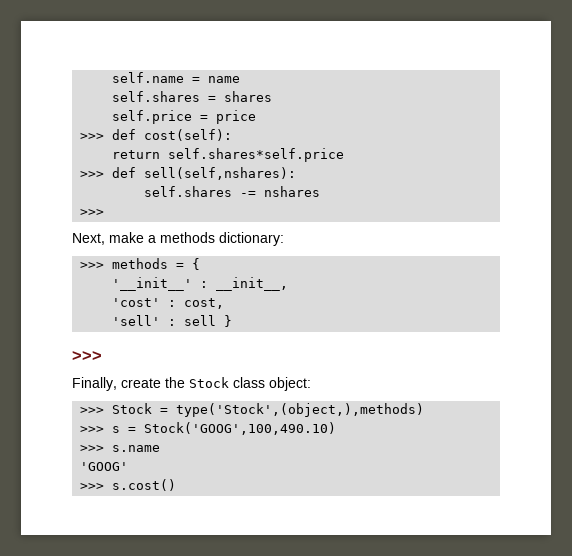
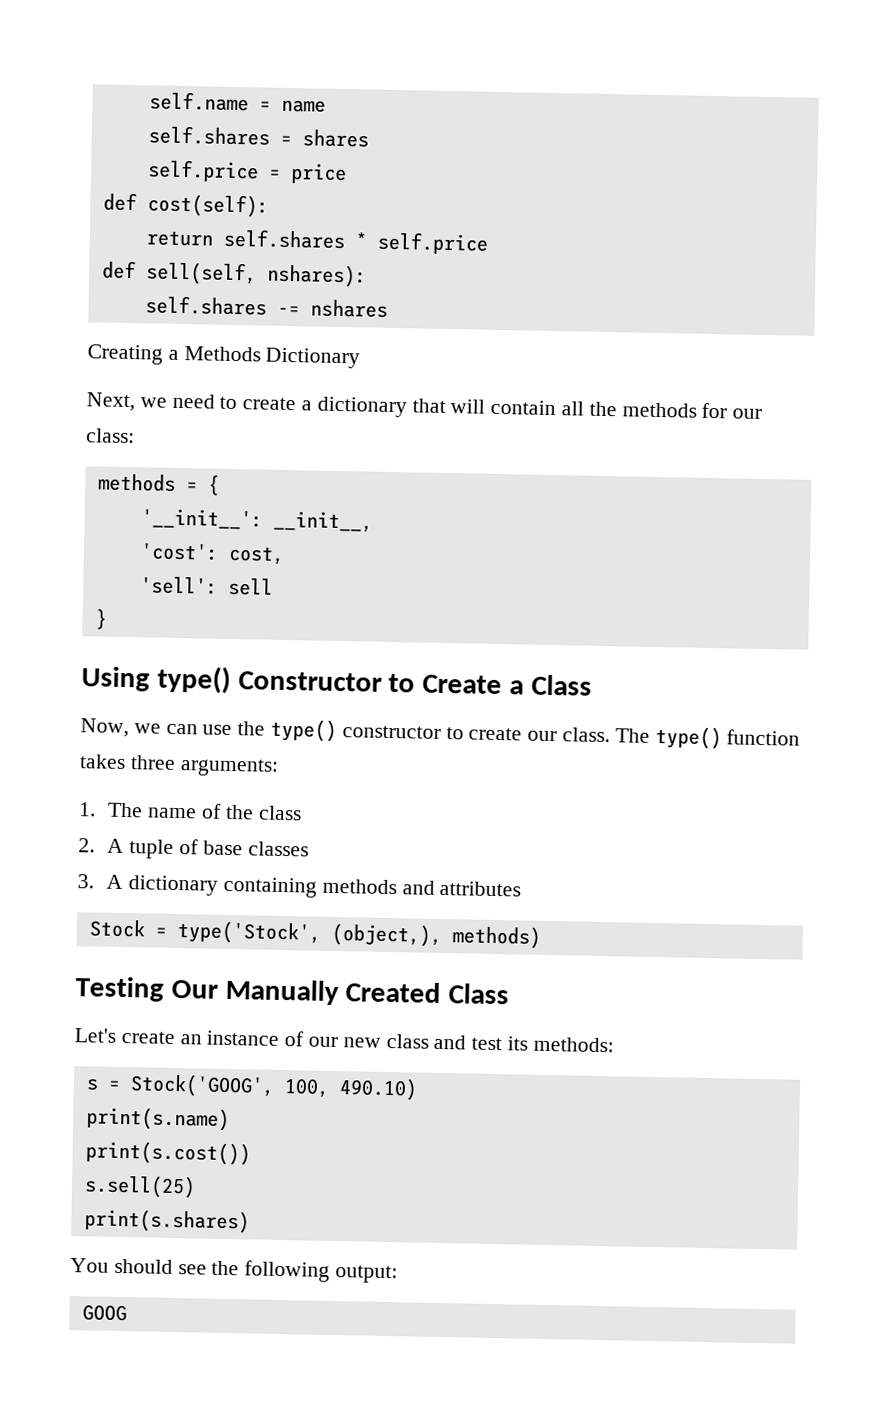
[80,133,105,140] >>> -> (347, 174) none
[168,148,345,162] [80,167,297,180] [144,186,321,197] [80,209,105,216] [72,232,284,246] [80,262,105,269] self.shares*self.price // >>> def sell(self,nshares): // self.shares -= nshares // >>> // Next, make a methods dictionary: // >>> -> [222,228,489,255] [101,260,367,288] [144,295,388,318] [87,344,361,369] [86,392,763,419] [86,428,135,444] self.shares * self.price // def sell(self, nshares): // self.shares -= nshares // Creating a Methods Dictionary // Next, we need to create a dictionary that will contain all the methods for our class: //
[112,277,209,291] '__init__' : -> [140,508,263,530] '__init__':
[112,298,177,307] 'cost' : -> [139,542,219,561] 'cost':
[112,315,177,326] 'sell' : -> [139,576,218,595] 'sell':
(217, 320) none -> (273, 586) //
[72,351,102,361] [72,377,311,391] [80,403,425,417] [80,422,337,435] [80,445,161,452] [80,462,129,471] [80,479,177,491] >>> // Finally, create the Stock class object: // >>> Stock = type('Stock',(object,),methods) // >>> s = Stock('GOOG',100,490.10) // >>> s.name // 'GOOG' // >>> s.cost() -> [81,665,592,696] [80,718,801,750] [79,754,279,777] [78,802,302,821] [78,838,309,859] [77,874,522,898] [88,919,541,949] [75,976,510,1006] [74,1028,614,1053] [85,1073,418,1101] [85,1106,230,1132] [84,1140,251,1166] [83,1174,196,1199] [83,1208,250,1234] [70,1258,399,1284] [81,1304,127,1322] Using type() Constructor to Create a Class // Now, we can use the type() constructor to create our class. The type() function takes three arguments: // 1. The name of the class // 2. A tuple of base classes // 3. A dictionary containing methods and attributes // Stock = type('Stock', (object,), methods) // Testing Our Manually Created Class // Let's create an instance of our new class and test its methods: // s = Stock('GOOG', 100, 490.10) // print(s.name) // print(s.cost()) // s.sell(25) // print(s.shares) // You should see the following output: // GOOG

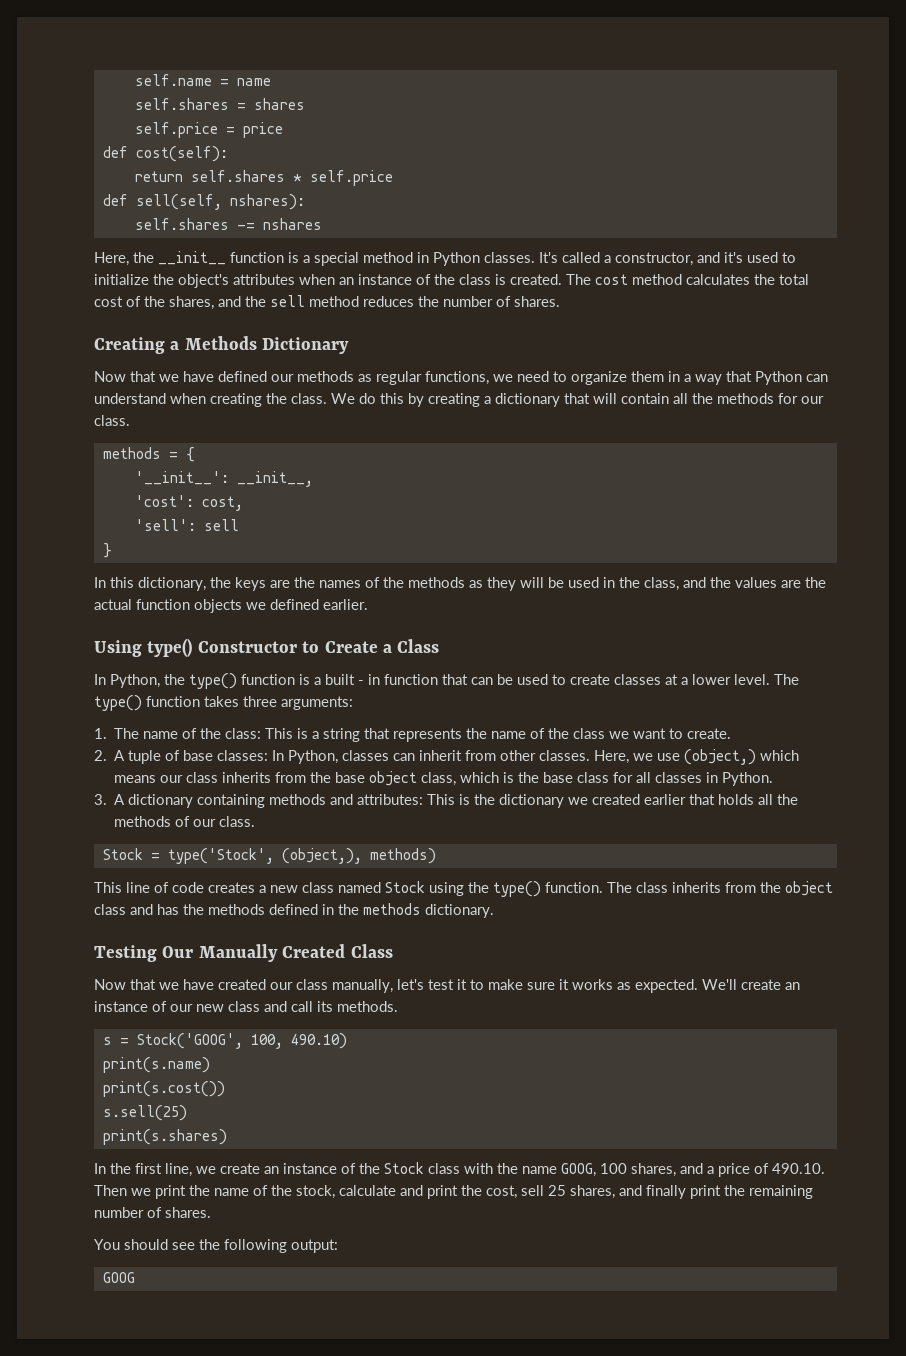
[87,344,361,369] [86,392,297,412] Creating a Methods Dictionary // Next, we need to create -> [94,251,796,266] [94,274,809,288] [94,295,560,310] [94,336,350,354] [94,371,828,385] [94,393,480,407] Here, the __init__ function is a special method in Python classes. It's called a constructor, and it's used to initialize the object's attributes when an instance of the class is created. The cost method calculates the total cost of the shares, and the sell method reduces the number of shares. // Creating a Methods Dictionary // Now that we have defined our methods as regular functions, we need to organize them in a way that Python can understand when creating the class. We do this by creating
[86,428,135,444] class: -> [94,415,130,426] class.
(107, 619) none -> [94,577,826,591] [94,599,368,613] // In this dictionary, the keys are the names of the methods as they will be used in the class, and the values are the actual function objects we defined earlier.
[80,718,611,743] Now, we can use the type() constructor to create our class. -> [94,673,770,689] In Python, the type() function is a built - in function that can be used to create classes at a lower level.
[257,805,302,821] class -> [225,728,732,742] class: This is a string that represents the name of the class we want to create.
[247,841,309,857] classes -> [217,749,800,765] [114,771,774,786] classes: In Python, classes can inherit from other classes. Here, we use (object,) which means our class inherits from the base object class, which is the base class for all classes in Python.
[439,880,522,897] attributes -> [357,794,799,808] [114,816,256,827] attributes: This is the dictionary we created earlier that holds all the methods of our class.
(541, 937) none -> [94,881,833,897] [94,903,494,918] // This line of code creates a new class named Stock using the type() function. The class inherits from the object class and has the methods defined in the methods dictionary.
[74,1028,116,1043] Let's -> [94,979,737,993] Now that we have created our class manually, let's test it to make sure it works as expected. We'll
[471,1036,614,1053] test its methods: -> [291,1001,398,1012] call its methods.
(250, 1221) none -> [94,1162,825,1177] [94,1185,813,1199] [94,1207,211,1218] // In the first line, we create an instance of the Stock class with the name GOOG, 100 shares, and a price of 490.10. Then we print the name of the stock, calculate and print the cost, sell 25 shares, and finally print the remaining number of shares.

